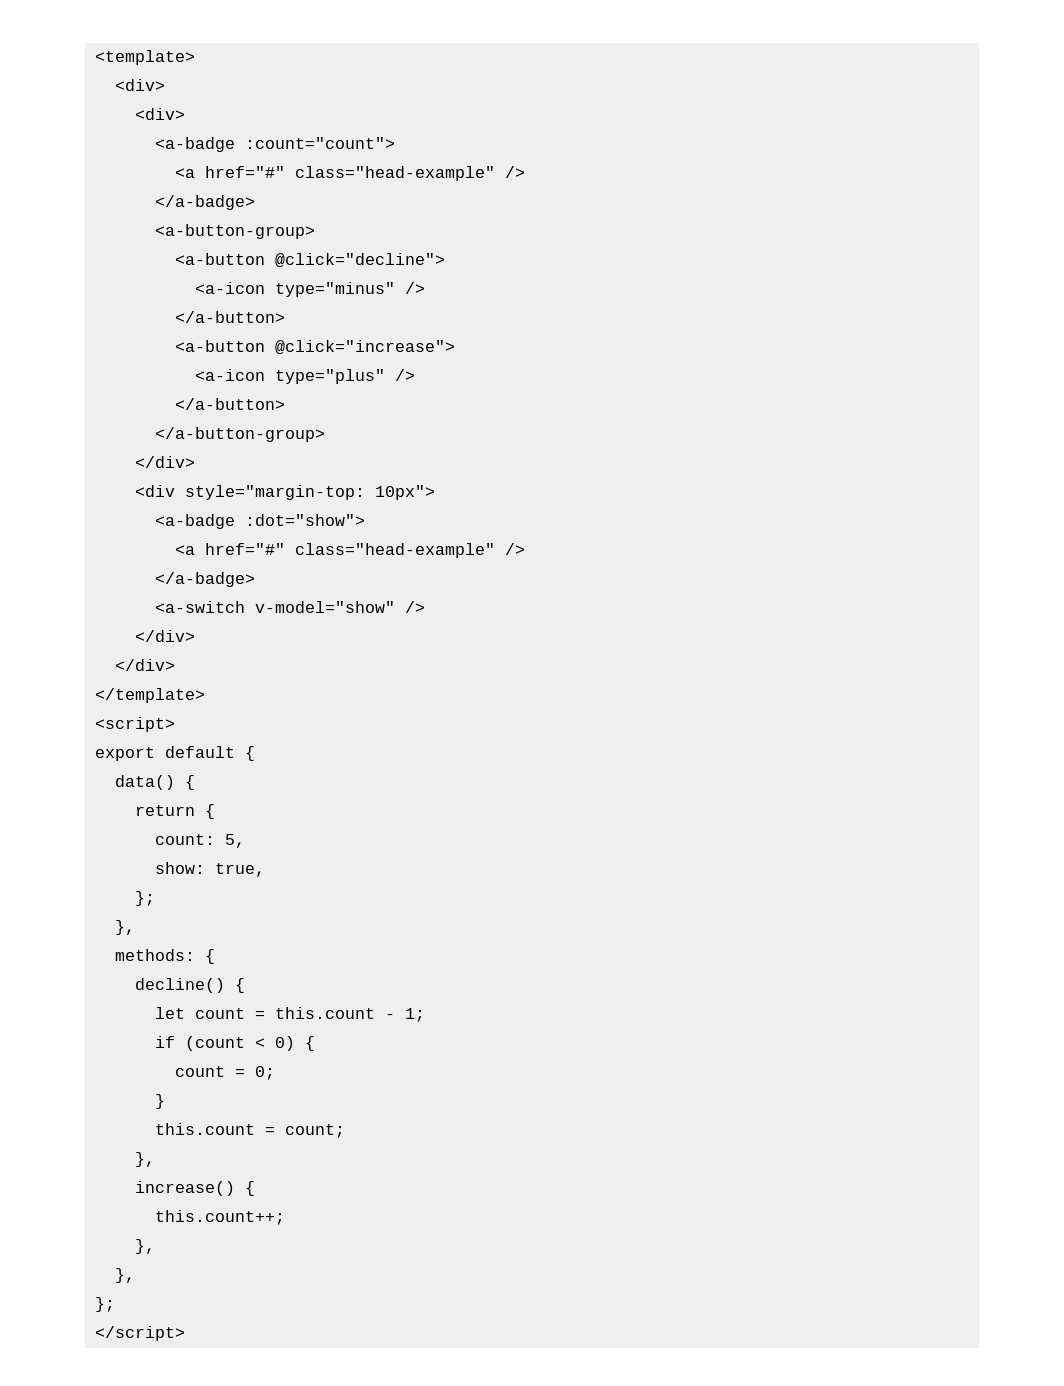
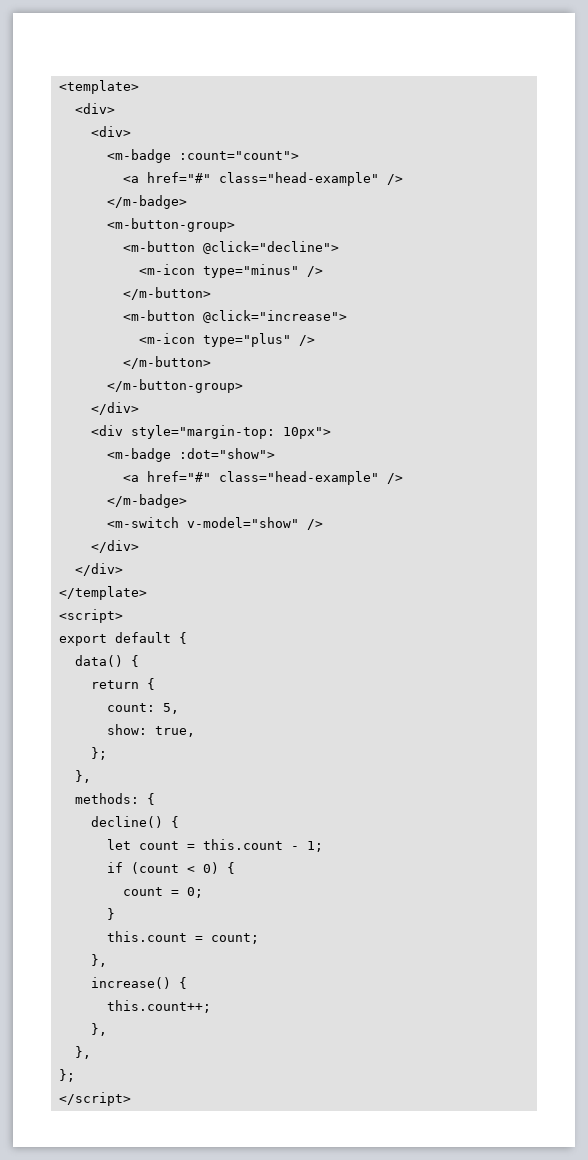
[155,137,236,152] <a-badge -> [107,149,172,163] <m-badge
[155,195,256,210] [155,224,316,239] [175,253,266,265] </a-badge> // <a-button-group> // <a-button -> [107,195,188,209] [107,218,236,232] [123,241,196,252] </m-badge> // <m-button-group> // <m-button
[195,282,266,294] <a-icon -> [139,264,196,275] <m-icon
[175,311,286,323] [175,340,266,352] </a-button> // <a-button -> [123,287,212,300] [123,310,196,321] </m-button> // <m-button
[195,369,266,381] <a-icon -> [139,333,196,344] <m-icon
[175,398,286,410] [155,427,326,442] </a-button> // </a-button-group> -> [123,356,212,369] [107,379,244,393] </m-button> // </m-button-group>
[155,514,236,529] <a-badge -> [107,448,172,462] <m-badge
[155,572,256,587] [155,601,246,613] </a-badge> // <a-switch -> [107,494,188,508] [107,517,180,528] </m-badge> // <m-switch

